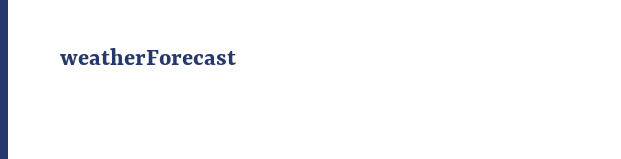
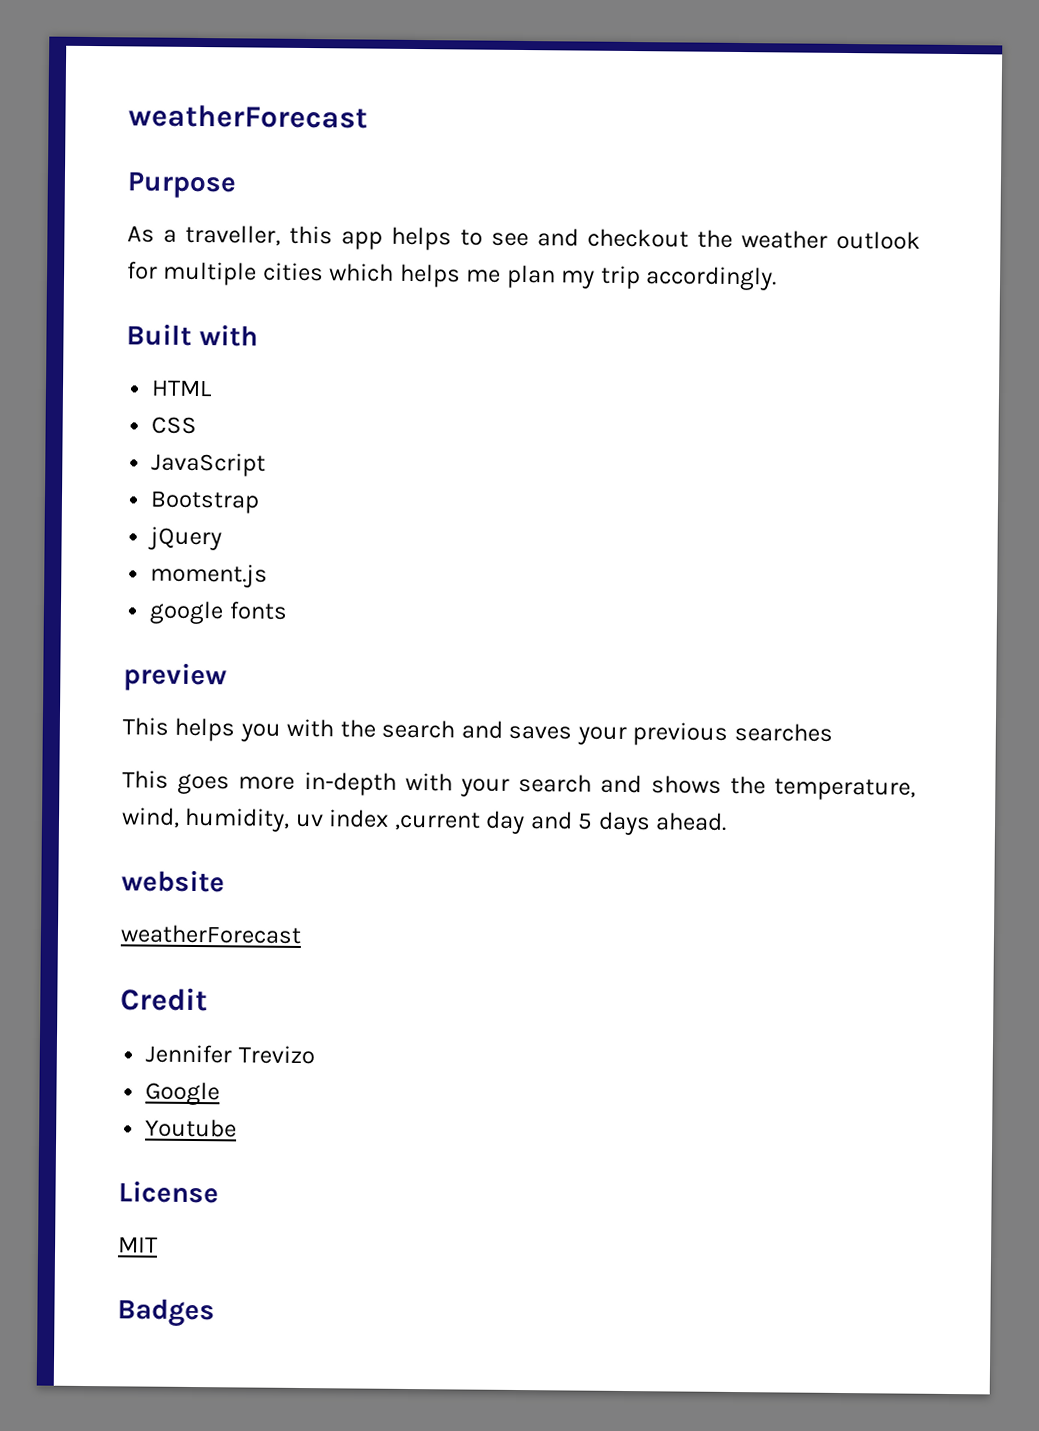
[60,48,236,65] weatherForecast -> [128,104,368,129] [127,171,237,199] [127,224,921,251] [127,261,778,291] [126,324,258,347] [151,379,213,397] [151,416,198,435] [151,452,267,477] [150,490,261,514] [147,526,223,551] [150,563,269,588] [149,600,288,625] [123,663,227,692] [122,717,833,746] [122,770,916,801] [121,807,728,836] [121,870,225,893] [120,924,302,944] [120,987,208,1012] [145,1044,315,1065] [145,1081,221,1106] [145,1118,238,1138] [118,1181,219,1204] [118,1236,158,1253] [117,1298,215,1328] weatherForecast // Purpose // As a traveller, this app helps to see and checkout the weather outlook for multiple cities which helps me plan my trip accordingly. // Built with // HTML // CSS // JavaScript // Bootstrap // jQuery // moment.js // google fonts // preview // This helps you with the search and saves your previous searches // This goes more in-depth with your search and shows the temperature, wind, humidity, uv index ,current day and 5 days ahead. // website // weatherForecast // Credit // Jennifer Trevizo // Google // Youtube // License // MIT // Badges

